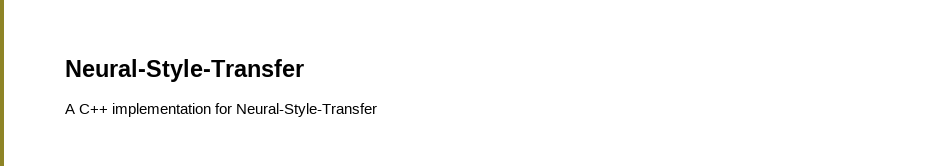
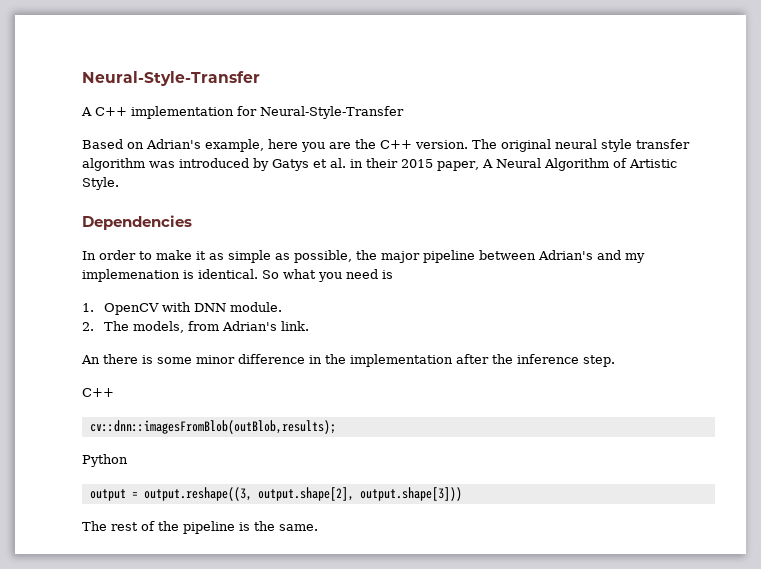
(378, 110) none -> [82,139,690,152] [82,158,677,171] [82,177,119,190] [82,215,192,230] [82,250,645,263] [82,269,393,282] [82,302,282,315] [82,321,309,333] [81,354,615,367] [82,388,114,397] [89,420,336,434] [82,454,128,467] [89,487,462,501] [82,521,318,534] // Based on Adrian's example, here you are the C++ version. The original neural style transfer algorithm was introduced by Gatys et al. in their 2015 paper, A Neural Algorithm of Artistic Style. // Dependencies // In order to make it as simple as possible, the major pipeline between Adrian's and my implemenation is identical. So what you need is // 1. OpenCV with DNN module. // 2. The models, from Adrian's link. // An there is some minor difference in the implementation after the inference step. // C++ // cv::dnn::imagesFromBlob(outBlob,results); // Python // output = output.reshape((3, output.shape[2], output.shape[3])) // The rest of the pipeline is the same.

